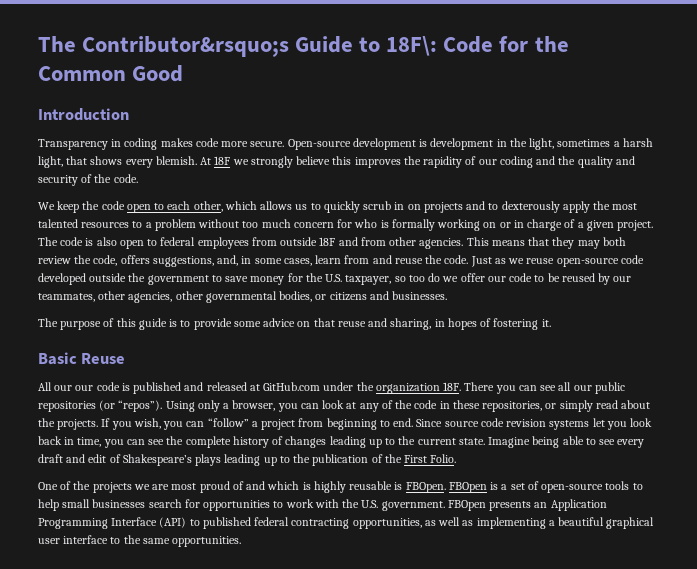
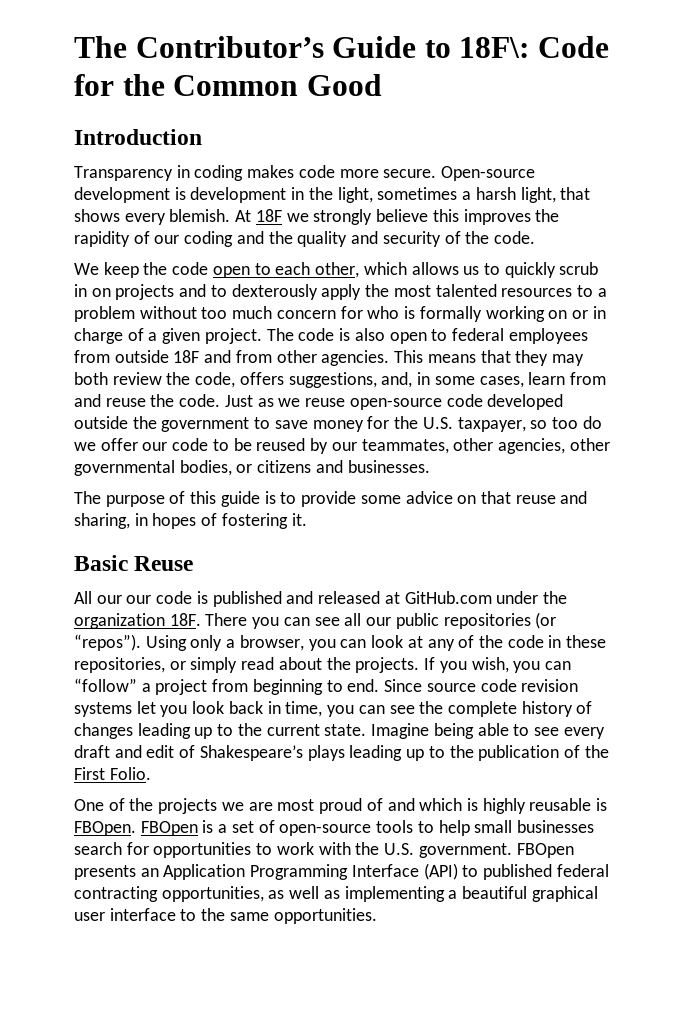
[38,36,290,57] The Contributor&rsquo;s -> [74,36,324,58] The Contributor’s

